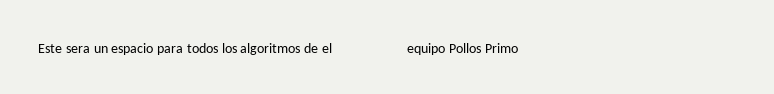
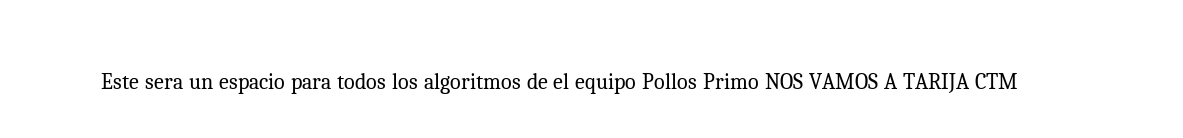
(518, 48) none -> [765,73,1018,93] NOS VAMOS A TARIJA CTM

